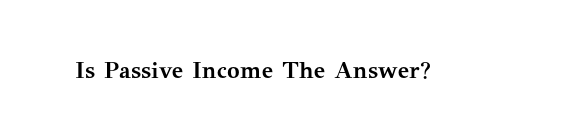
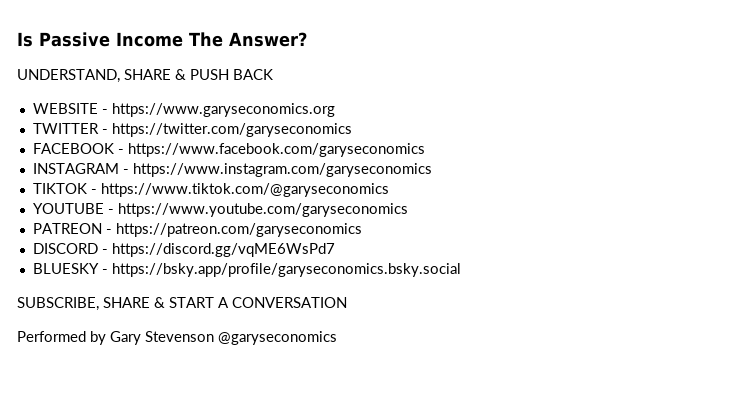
(431, 70) none -> [17,69,273,83] [32,103,335,117] [32,123,352,137] [32,143,425,157] [32,163,432,177] [32,183,389,197] [32,203,408,217] [32,223,362,237] [32,243,335,257] [32,263,461,277] [17,297,347,311] [17,331,337,345] // UNDERSTAND, SHARE & PUSH BACK // WEBSITE - https://www.garyseconomics.org // TWITTER - https://twitter.com/garyseconomics // FACEBOOK - https://www.facebook.com/garyseconomics // INSTAGRAM - https://www.instagram.com/garyseconomics // TIKTOK - https://www.tiktok.com/@garyseconomics // YOUTUBE - https://www.youtube.com/garyseconomics // PATREON - https://patreon.com/garyseconomics // DISCORD - https://discord.gg/vqME6WsPd7 // BLUESKY - https://bsky.app/profile/garyseconomics.bsky.social // SUBSCRIBE, SHARE & START A CONVERSATION // Performed by Gary Stevenson @garyseconomics

